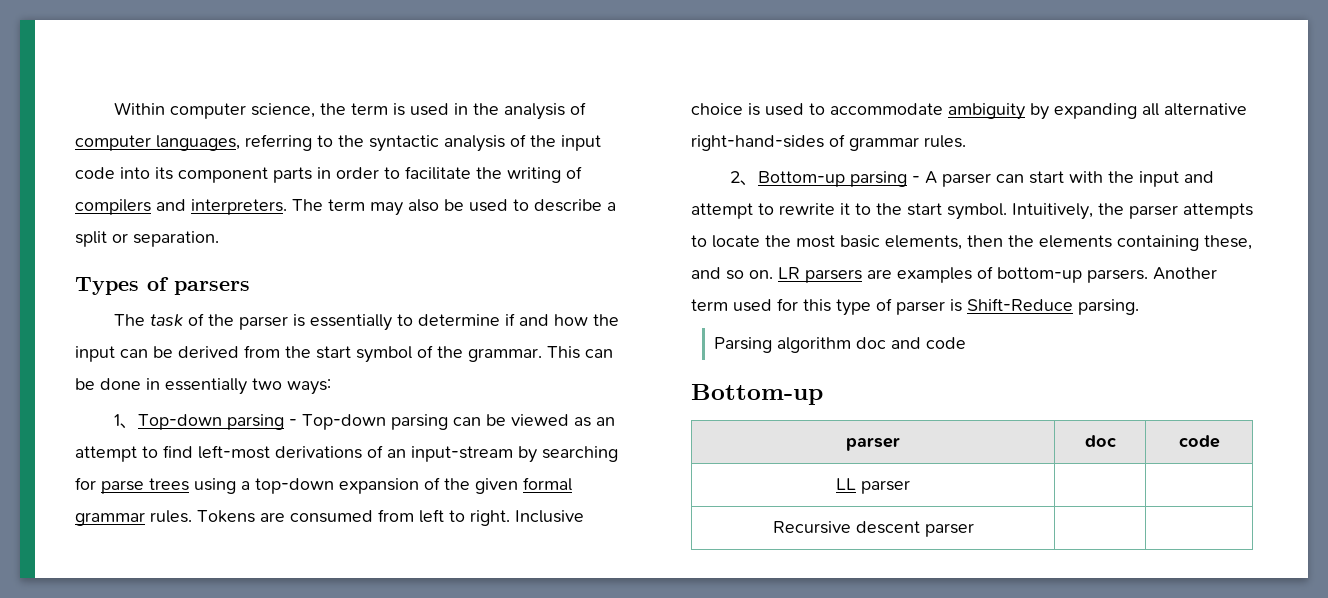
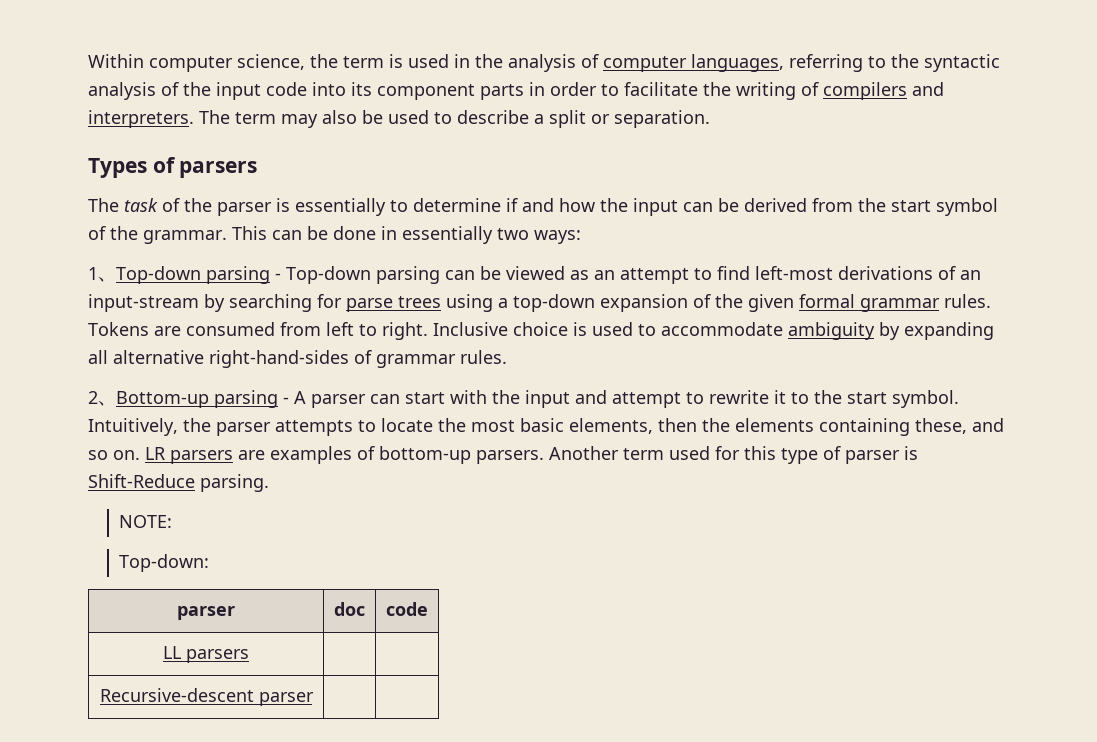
[714,337,967,353] [691,384,823,405] Parsing algorithm doc and code // Bottom-up -> [119,515,173,528] [119,554,210,572] NOTE: // Top-down:
[861,480,910,494] [772,521,974,537] parser | | // Recursive descent parser | | -> [186,649,249,663] [99,688,314,706] parsers | | // Recursive-descent parser | |

